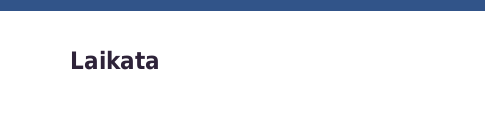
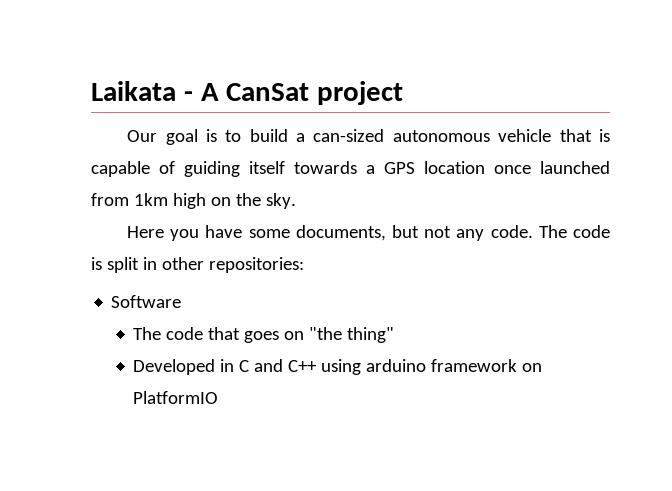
(160, 60) none -> [183,81,404,105] [127,129,610,145] [91,161,610,177] [91,193,296,209] [127,225,611,241] [91,257,304,273] [111,295,182,308] [133,327,395,343] [133,359,543,375] [133,391,219,404] - A CanSat project // Our goal is to build a can-sized autonomous vehicle that is capable of guiding itself towards a GPS location once launched from 1km high on the sky. // Here you have some documents, but not any code. The code is split in other repositories: // Software // The code that goes on "the thing" // Developed in C and C++ using arduino framework on PlatformIO

